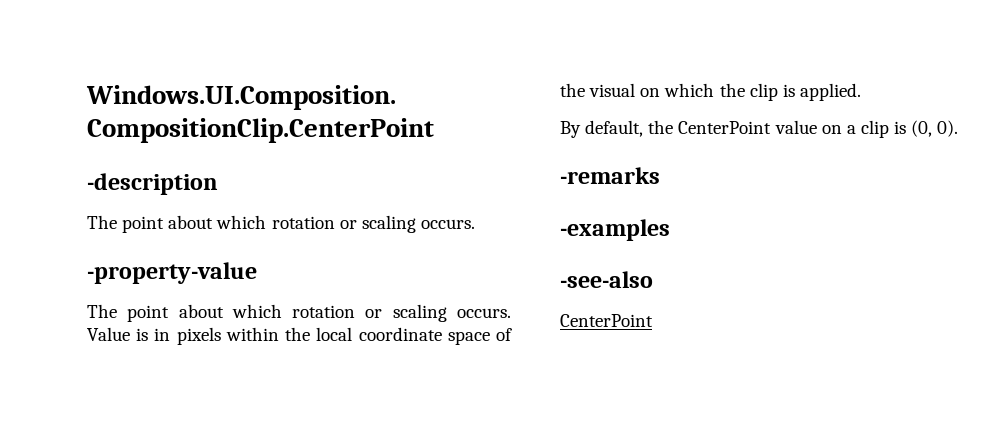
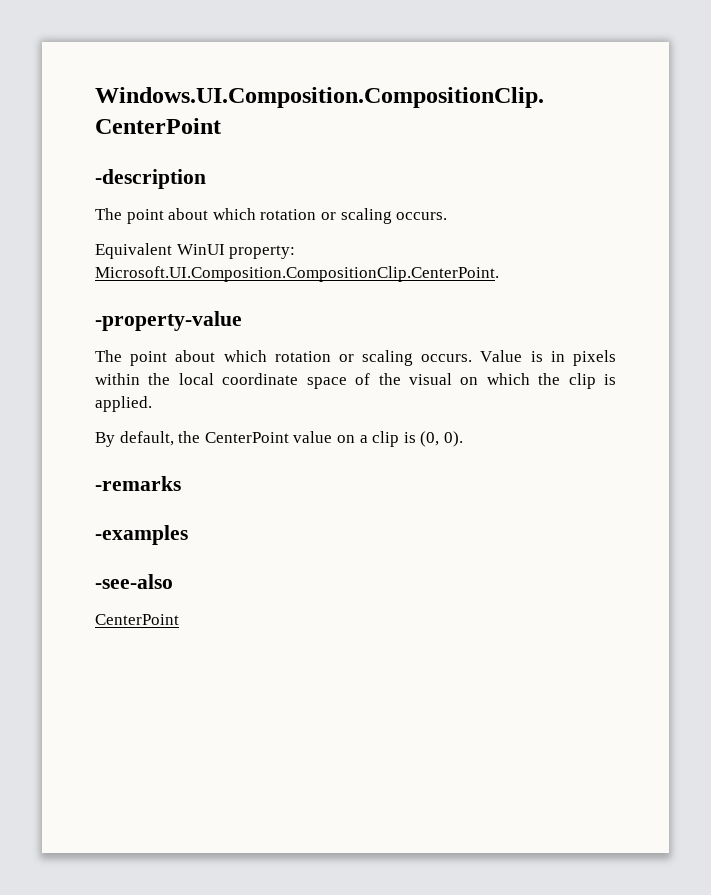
(475, 224) none -> [95,243,296,259] [95,266,499,282] // Equivalent WinUI property: Microsoft.UI.Composition.CompositionClip.CenterPoint.

